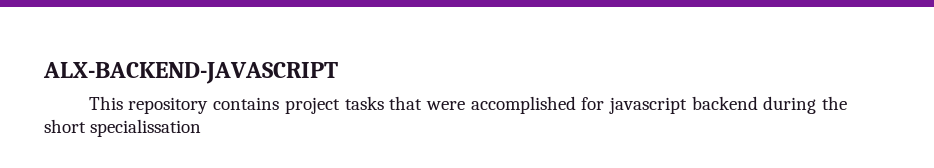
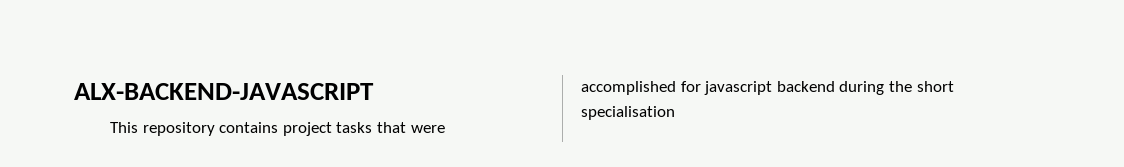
[90,119,202,137] specialissation -> [581,106,675,120] specialisation

